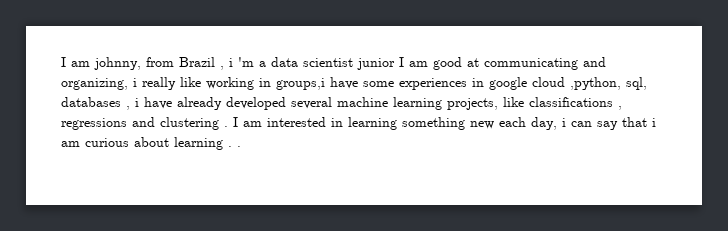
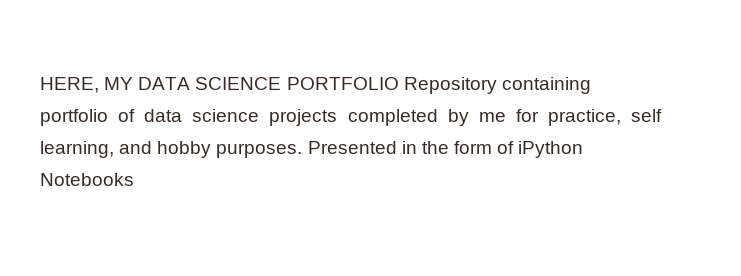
[61,57,606,70] [61,77,647,90] [61,97,622,110] [61,117,656,130] [61,137,241,150] I am johnny, from Brazil , i 'm a data scientist junior I am good at communicating and organizing, i really like working in groups,i have some experiences in google cloud ,python, sql, databases , i have already developed several machine learning projects, like classifications , regressions and clustering . I am interested in learning something new each day, i can say that i am curious about learning . . -> [40,77,591,94] [40,109,663,126] [40,141,584,158] [40,173,134,186] HERE, MY DATA SCIENCE PORTFOLIO Repository containing portfolio of data science projects completed by me for practice, self learning, and hobby purposes. Presented in the form of iPython Notebooks

